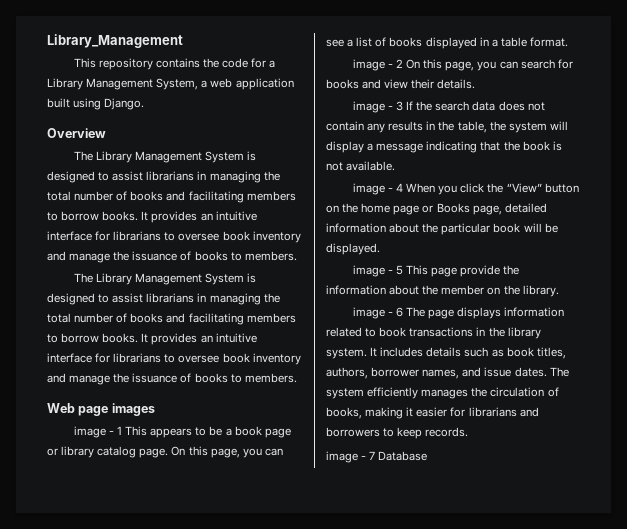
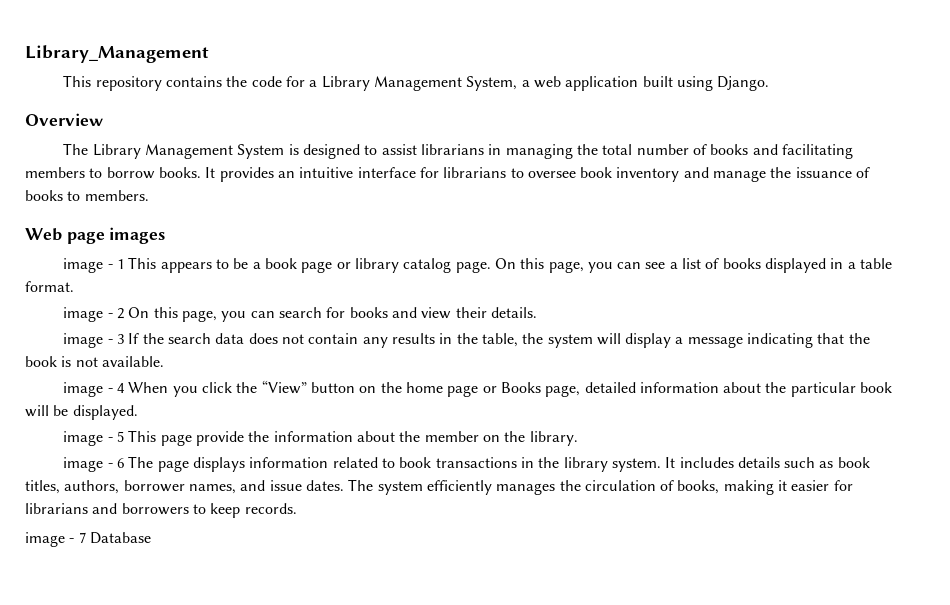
[73,273,257,285] [47,293,280,305] [47,313,296,325] [47,333,257,345] [47,353,301,365] [47,373,297,385] // The Library Management System is designed to assist librarians in managing the total number of books and facilitating members to borrow books. It provides an intuitive interface for librarians to oversee book inventory and manage the issuance of books to members. -> (149, 195) none

